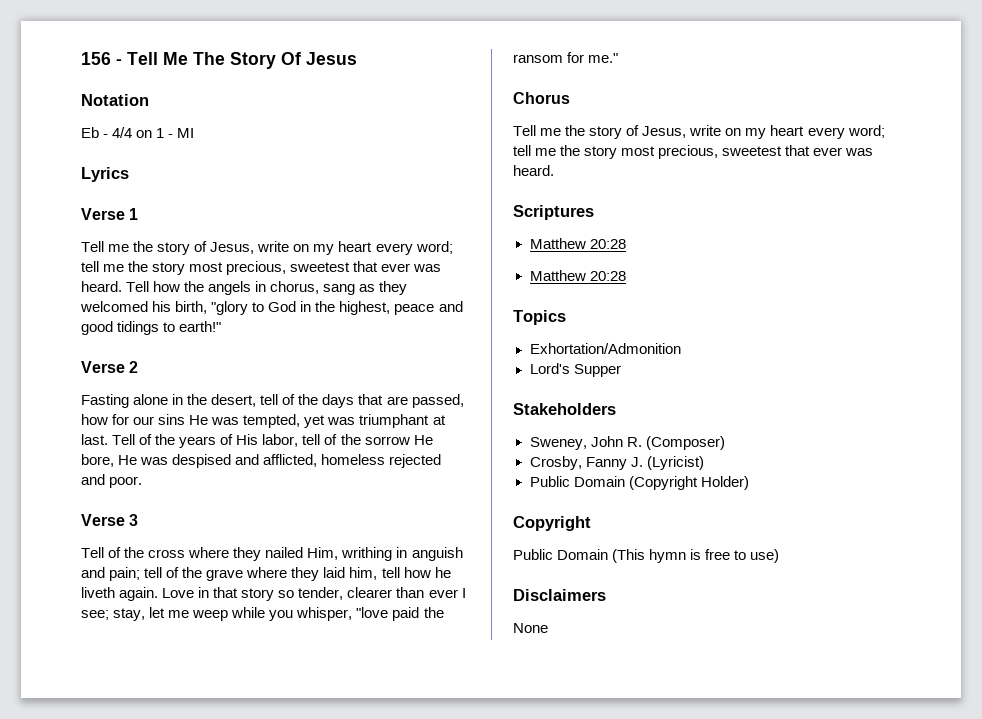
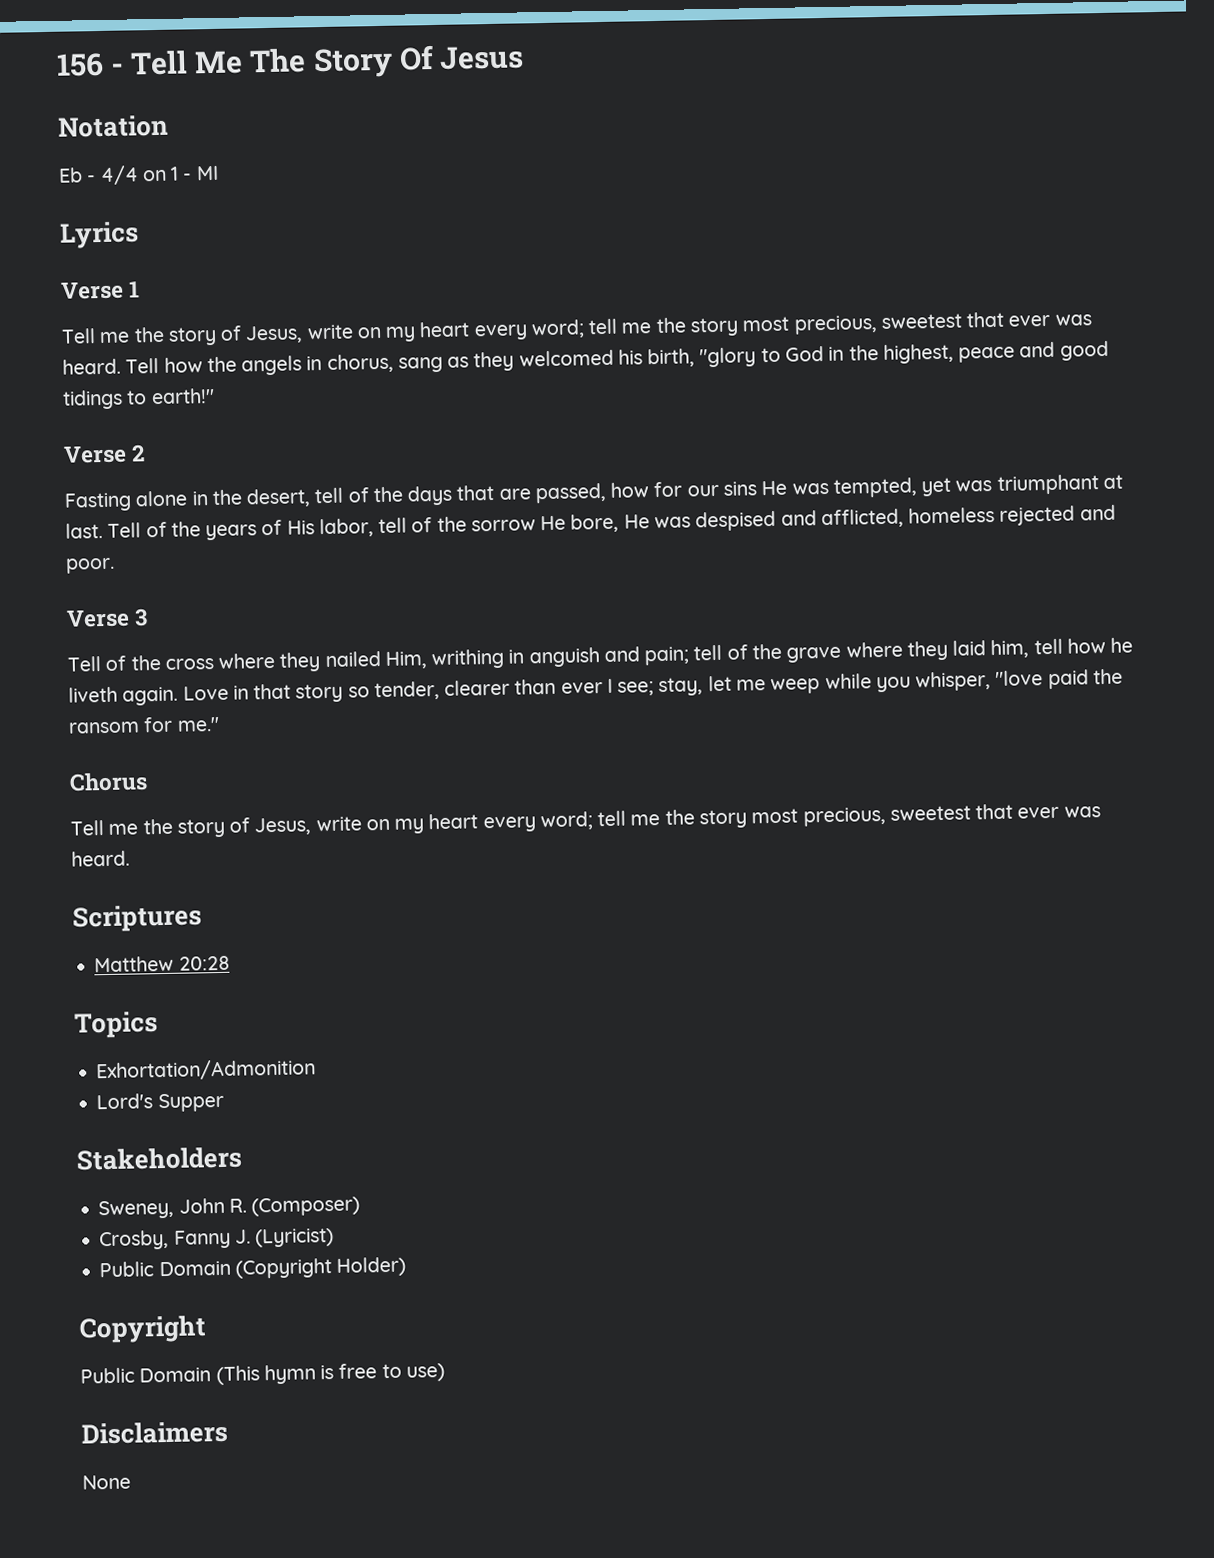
[529,270,626,281] // Matthew 20:28 -> (230, 963) none

